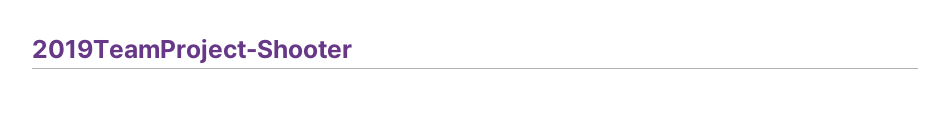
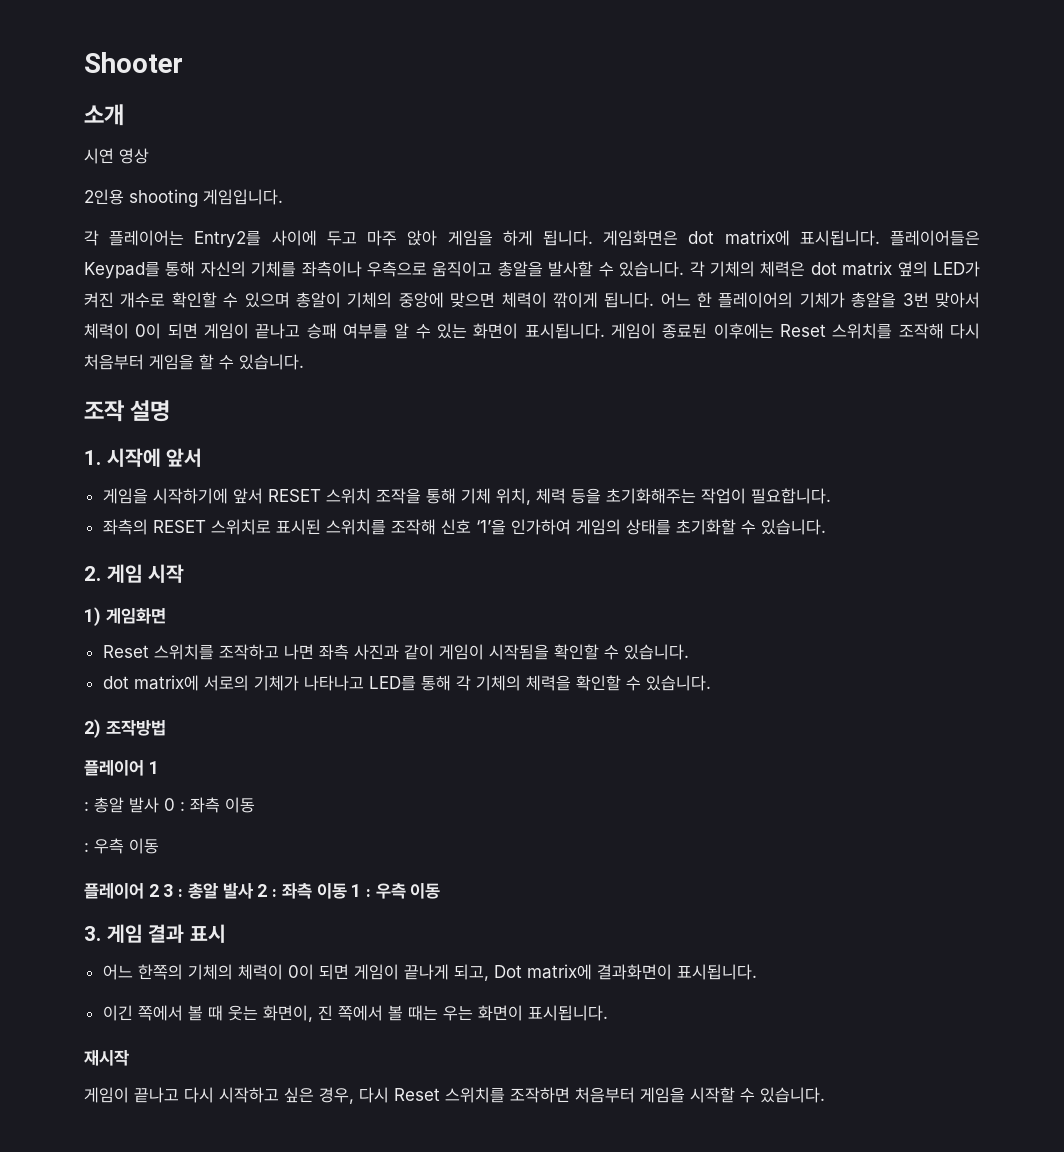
[32,38,352,64] 2019TeamProject-Shooter -> [84,52,183,73] [84,104,124,126] [84,148,149,164] [84,189,283,207] [84,230,980,248] [84,261,980,279] [84,292,981,308] [84,323,981,339] [84,354,304,370] [84,400,171,422] [84,448,203,467] [102,488,831,505] [102,519,826,535] [84,564,185,583] [84,607,166,626] [102,644,689,660] [102,675,711,691] [84,719,166,738] [84,760,159,776] [84,797,255,813] [84,838,159,854] [84,883,441,899] [84,924,226,943] [102,964,757,981] [102,1005,608,1022] [84,1050,129,1066] [84,1087,825,1104] Shooter // 소개 // 시연 영상 // 2인용 shooting 게임입니다. // 각 플레이어는 Entry2를 사이에 두고 마주 앉아 게임을 하게 됩니다. 게임화면은 dot matrix에 표시됩니다. 플레이어들은 Keypad를 통해 자신의 기체를 좌측이나 우측으로 움직이고 총알을 발사할 수 있습니다. 각 기체의 체력은 dot matrix 옆의 LED가 켜진 개수로 확인할 수 있으며 총알이 기체의 중앙에 맞으면 체력이 깎이게 됩니다. 어느 한 플레이어의 기체가 총알을 3번 맞아서 체력이 0이 되면 게임이 끝나고 승패 여부를 알 수 있는 화면이 표시됩니다. 게임이 종료된 이후에는 Reset 스위치를 조작해 다시 처음부터 게임을 할 수 있습니다. // 조작 설명 // 1. 시작에 앞서 // 게임을 시작하기에 앞서 RESET 스위치 조작을 통해 기체 위치, 체력 등을 초기화해주는 작업이 필요합니다. // 좌측의 RESET 스위치로 표시된 스위치를 조작해 신호 ‘1’을 인가하여 게임의 상태를 초기화할 수 있습니다. // 2. 게임 시작 // 1) 게임화면 // Reset 스위치를 조작하고 나면 좌측 사진과 같이 게임이 시작됨을 확인할 수 있습니다. // dot matrix에 서로의 기체가 나타나고 LED를 통해 각 기체의 체력을 확인할 수 있습니다. // 2) 조작방법 // 플레이어 1 // : 총알 발사 0 : 좌측 이동 // : 우측 이동 // 플레이어 2 3 : 총알 발사 2 : 좌측 이동 1 : 우측 이동 // 3. 게임 결과 표시 // 어느 한쪽의 기체의 체력이 0이 되면 게임이 끝나게 되고, Dot matrix에 결과화면이 표시됩니다. // 이긴 쪽에서 볼 때 웃는 화면이, 진 쪽에서 볼 때는 우는 화면이 표시됩니다. // 재시작 // 게임이 끝나고 다시 시작하고 싶은 경우, 다시 Reset 스위치를 조작하면 처음부터 게임을 시작할 수 있습니다.

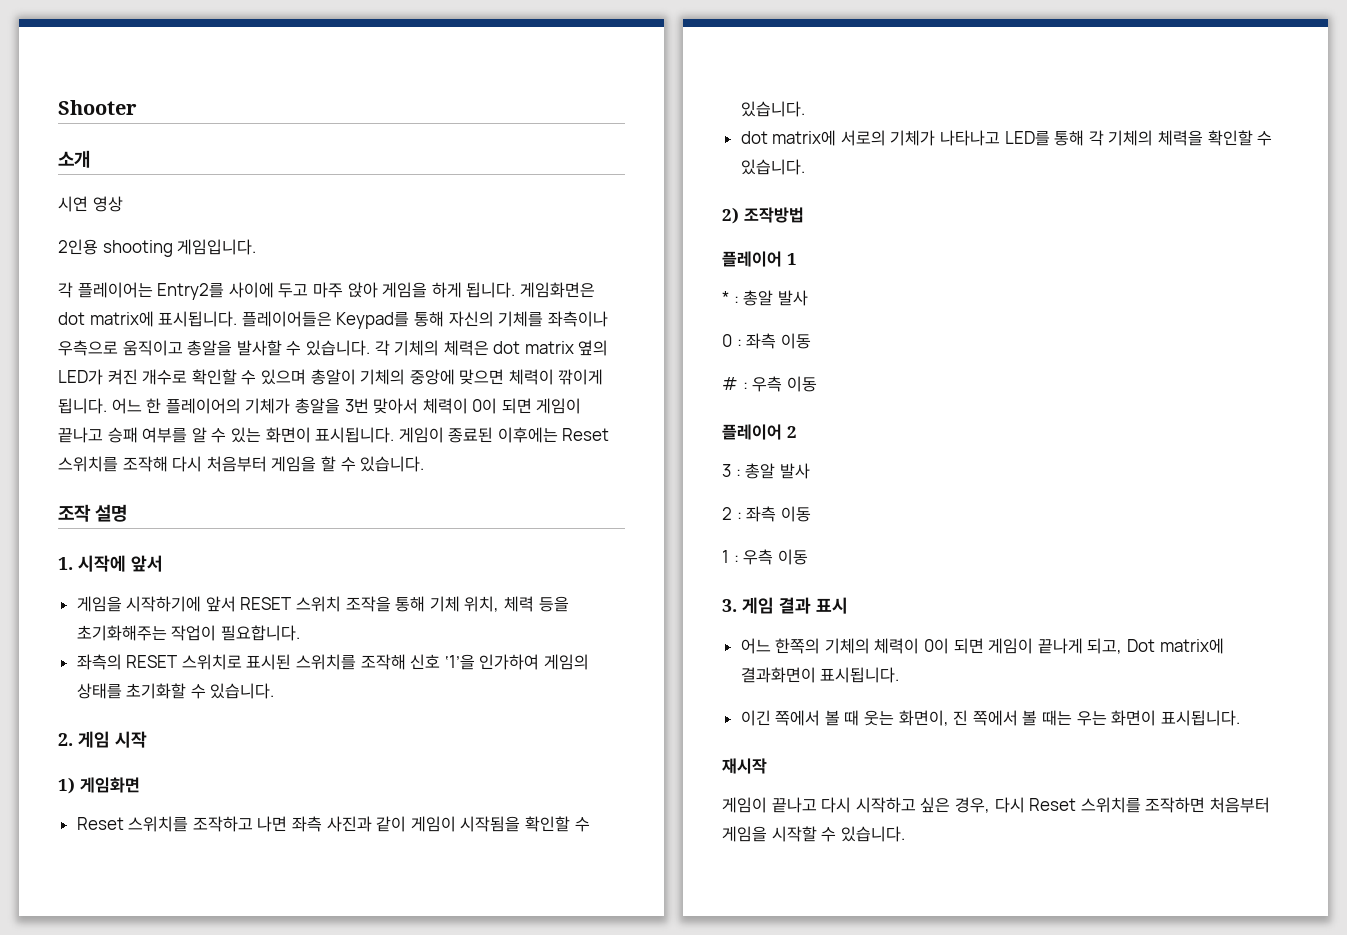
[84,797,159,813] : 총알 발사 -> [722,290,808,306] * : 총알 발사 //
(255, 805) none -> [722,377,738,390] #
(159, 890) none -> (797, 432) //
(254, 891) none -> (810, 471) //
(347, 891) none -> (811, 514) //

